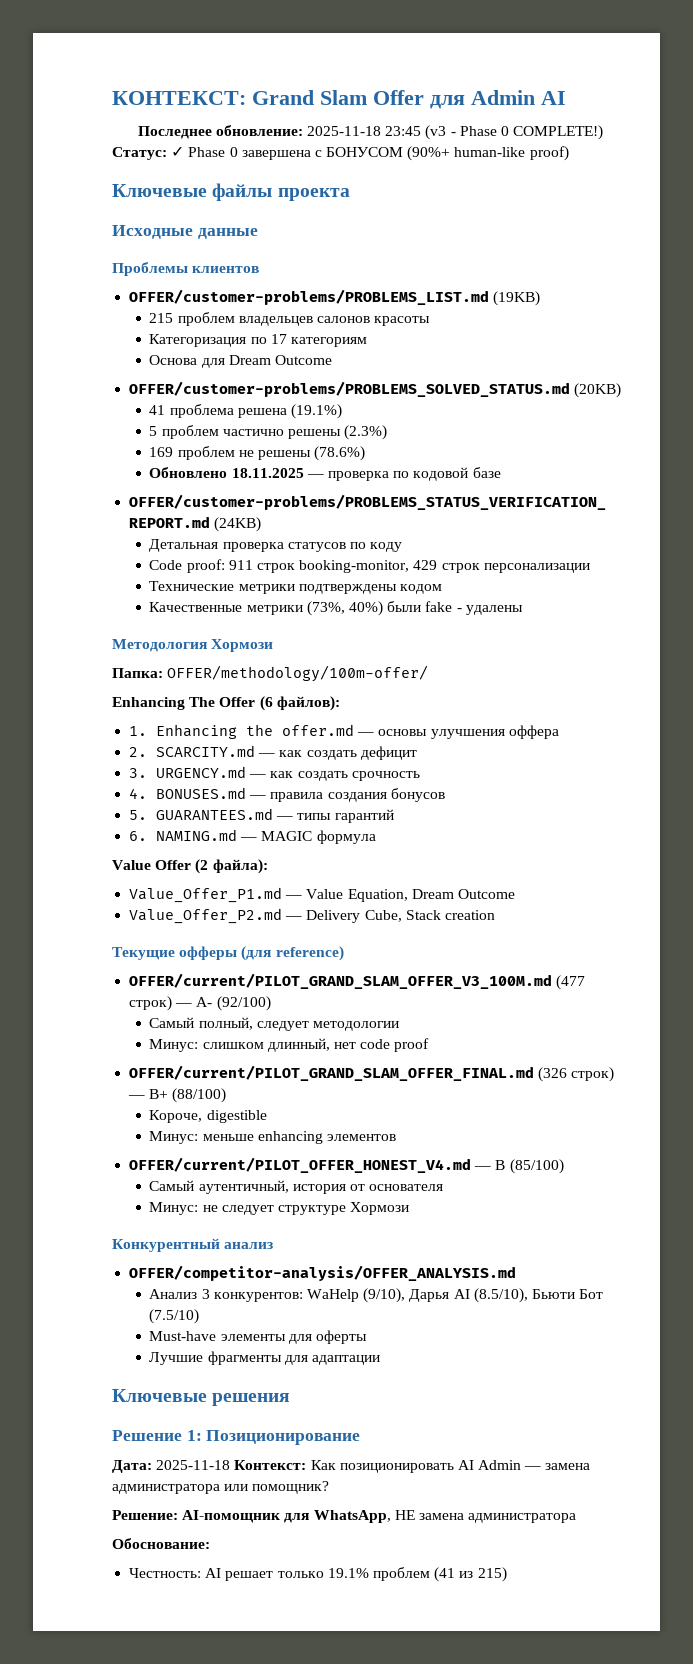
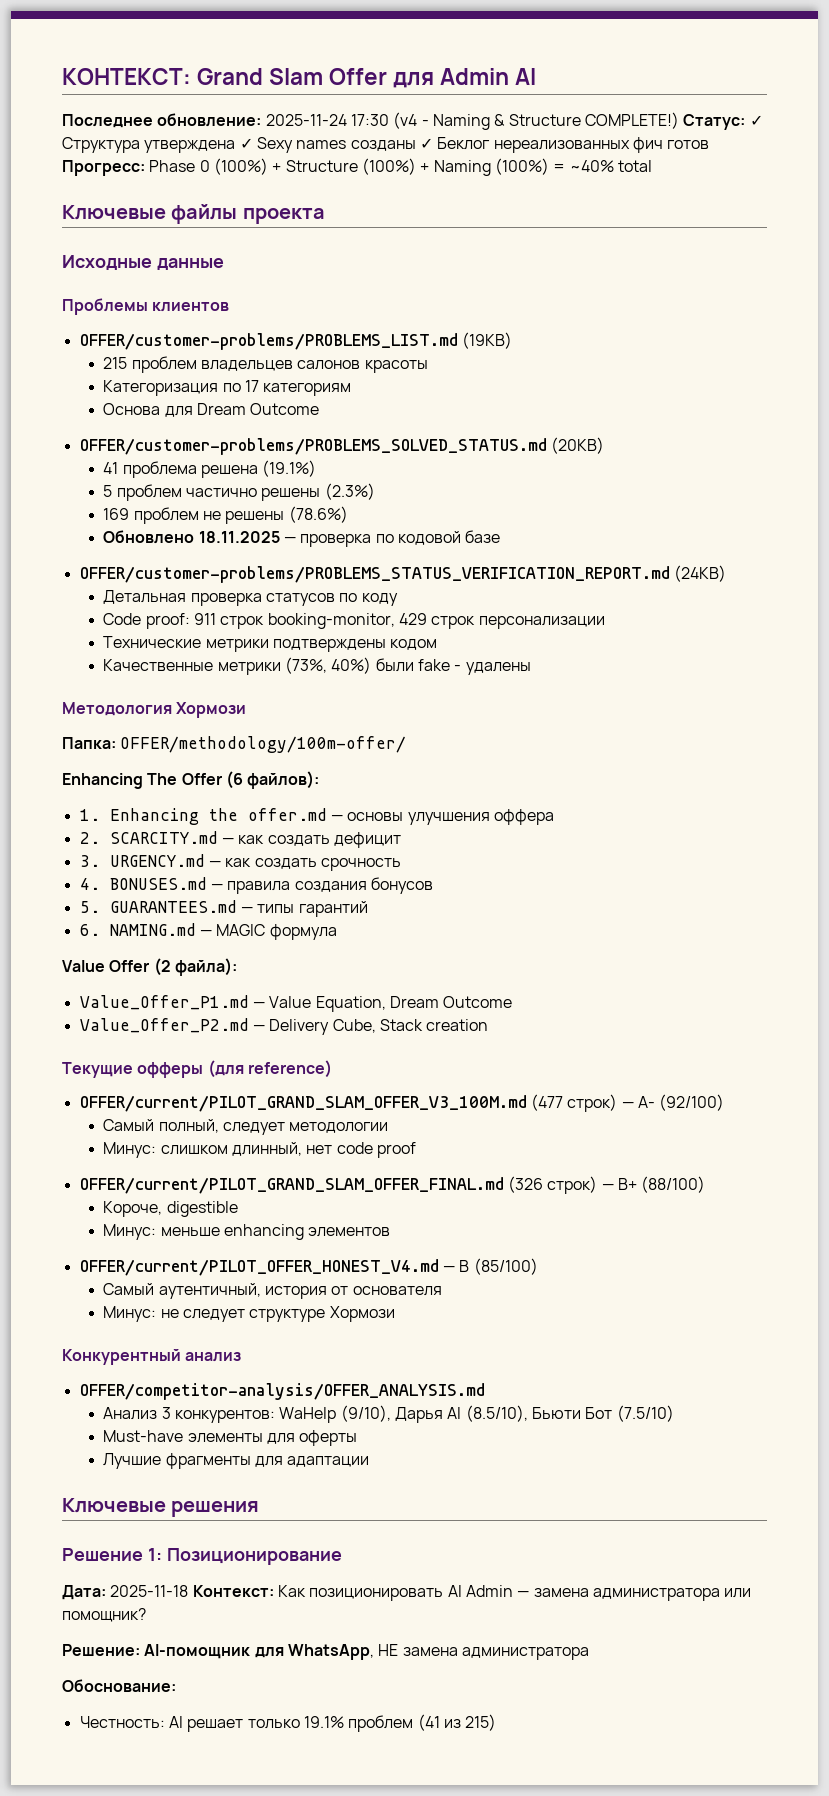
[307,125,604,140] [112,146,569,161] 2025-11-18 23:45 (v3 - Phase 0 COMPLETE!) Статус: ✓ Phase 0 завершена с БОНУСОМ (90%+ human-like proof) -> [265,112,763,130] [62,137,710,153] [62,158,652,176] 2025-11-24 17:30 (v4 - Naming & Structure COMPLETE!) Статус: ✓ Структура утверждена ✓ Sexy names созданы ✓ Беклог нереализованных фич готов Прогресс: Phase 0 (100%) + Structure (100%) + Naming (100%) = ~40% total

